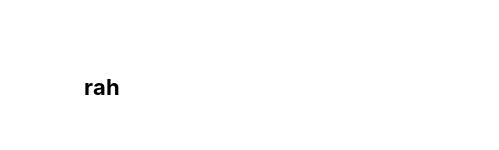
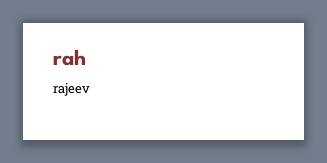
(120, 87) none -> [53,83,90,96] // rajeev

